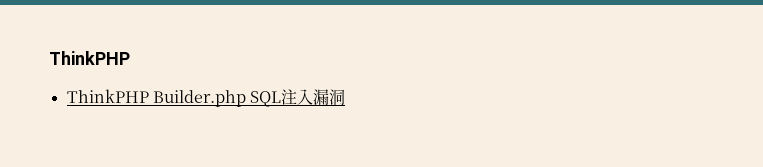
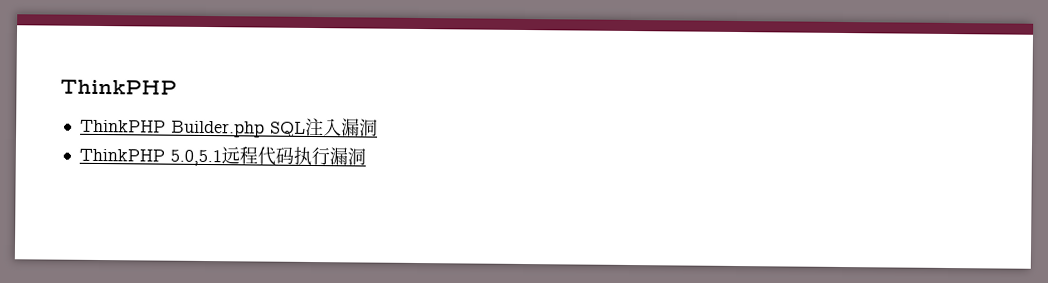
(346, 97) none -> [78,146,366,167] // ThinkPHP 5.0,5.1远程代码执行漏洞

